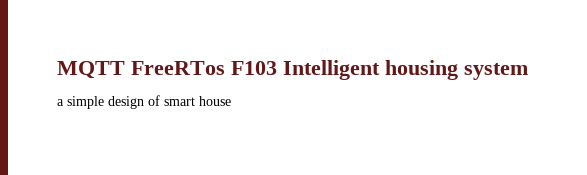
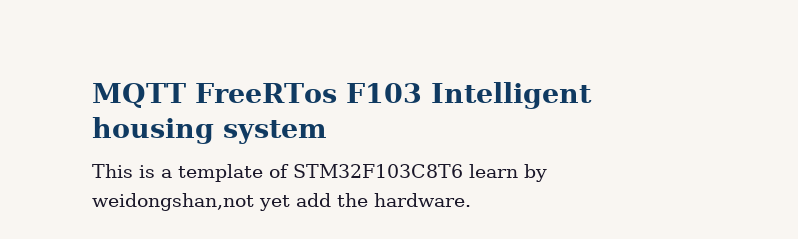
[57,95,231,109] a simple design of smart house -> [92,164,547,182] [92,193,471,211] This is a template of STM32F103C8T6 learn by weidongshan,not yet add the hardware.

